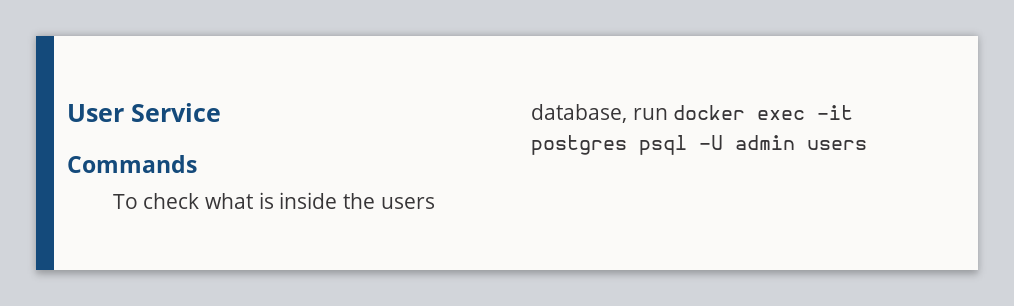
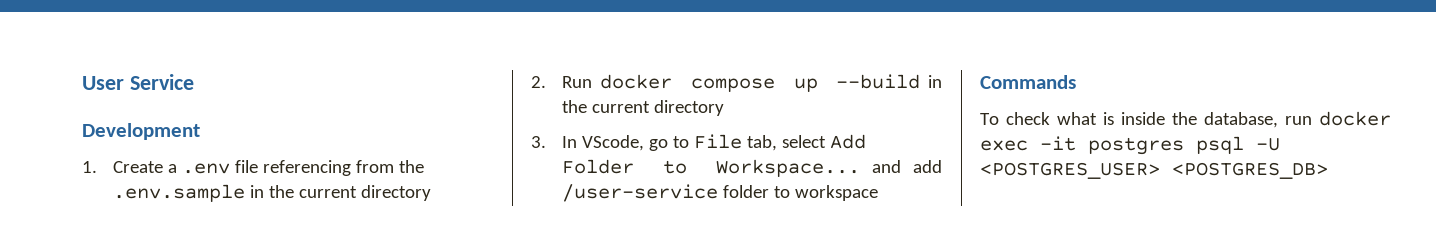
(221, 112) none -> [82,123,200,140] [82,160,425,176] [113,184,432,202] [531,74,942,92] [562,100,725,116] [531,134,867,151] [562,159,942,177] [562,184,879,202] // Development // 1. Create a .env file referencing from the .env.sample in the current directory // 2. Run docker compose up --build in the current directory // 3. In VScode, go to File tab, select Add Folder to Workspace... and add /user-service folder to workspace
[380,197,435,209] users -> (1197, 118) none
[735,135,867,150] admin users -> [980,162,1328,179] <POSTGRES_USER> <POSTGRES_DB>

